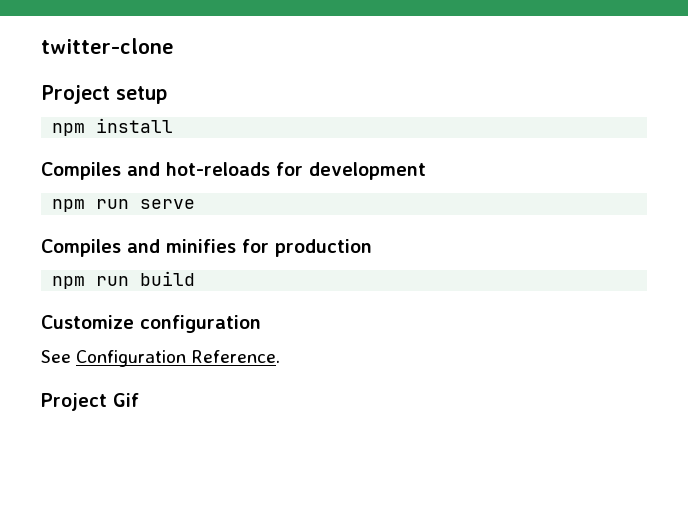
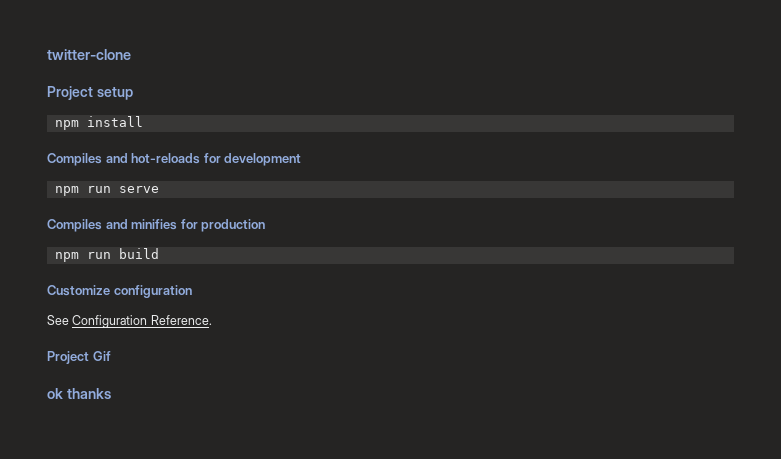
(139, 400) none -> [47,388,111,399] // ok thanks

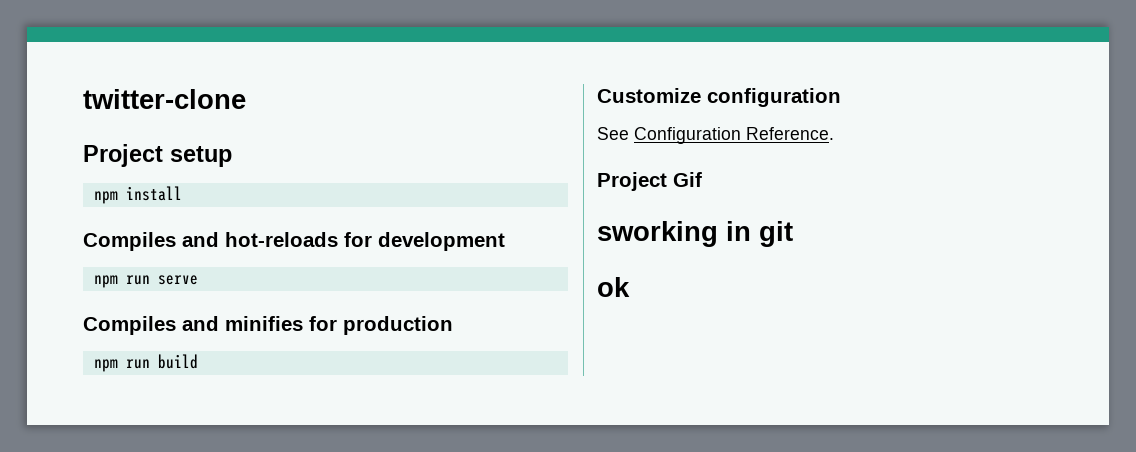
(111, 356) none -> [597,221,793,247] // sworking in git
[66,388,111,399] thanks -> (630, 287) none

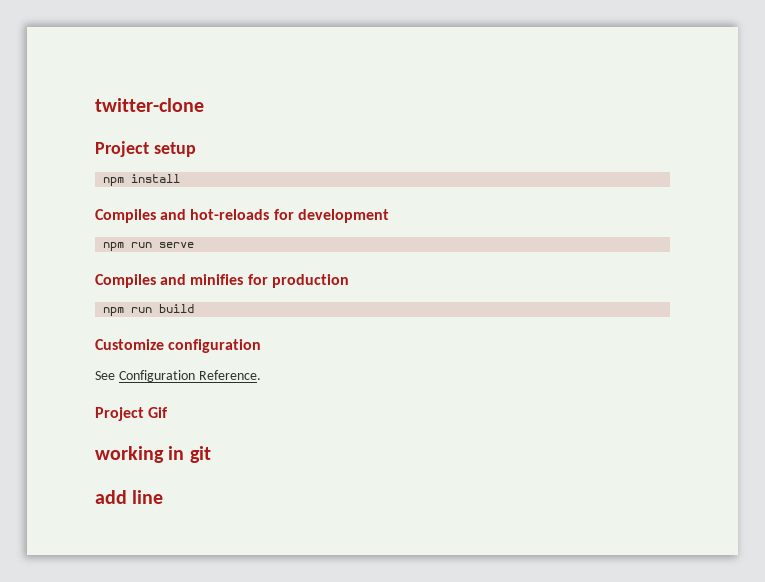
[597,221,718,247] sworking -> [95,446,164,463] working
[597,277,630,297] ok -> [95,490,164,504] add line

